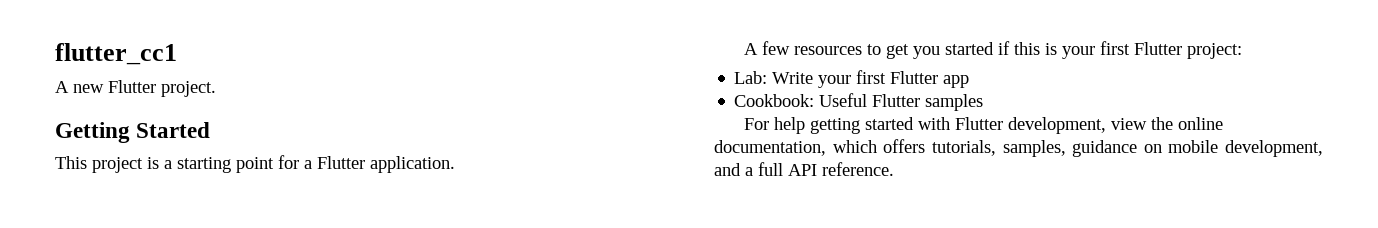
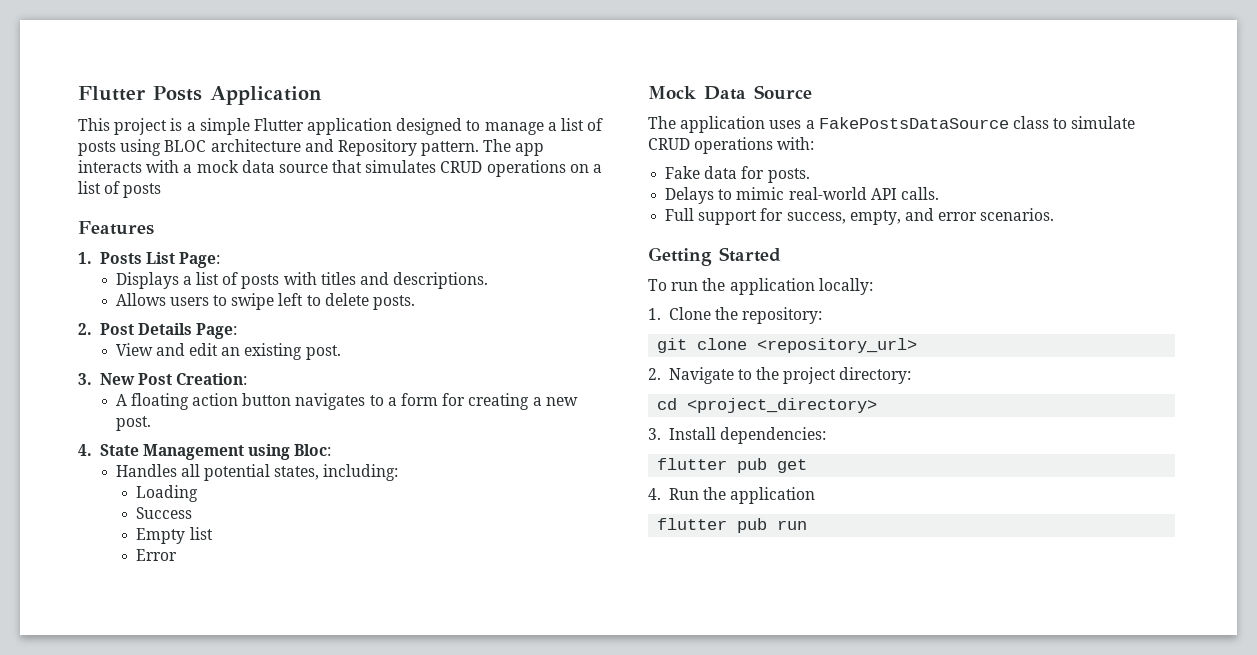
[55,43,177,65] [55,80,216,97] [55,122,211,143] [55,155,455,173] [744,41,1243,59] [734,70,970,88] [734,93,984,111] [744,117,1224,134] [714,139,1323,157] [714,162,894,176] flutter_cc1 // A new Flutter project. // Getting Started // This project is a starting point for a Flutter application. // A few resources to get you started if this is your first Flutter project: // Lab: Write your first Flutter app // Cookbook: Useful Flutter samples // For help getting started with Flutter development, view the online documentation, which offers tutorials, samples, guidance on mobile development, and a full API reference. -> [78,86,322,105] [78,118,604,135] [78,139,545,156] [78,160,603,177] [78,181,162,198] [78,221,154,235] [78,252,221,268] [115,272,489,289] [115,293,416,310] [78,323,238,339] [115,343,341,360] [78,373,248,385] [115,393,578,410] [115,416,151,431] [78,444,332,460] [115,464,399,481] [136,485,199,502] [136,507,193,519] [136,527,213,544] [136,549,178,561] [648,85,812,100] [648,116,1136,133] [648,137,815,154] [665,166,810,183] [665,187,939,204] [665,208,1055,225] [648,247,781,266] [648,278,873,295] [648,307,823,324] [657,338,918,353] [648,367,912,384] [657,398,878,413] [648,427,826,444] [657,458,808,473] [648,487,816,504] [657,518,808,533] Flutter Posts Application // This project is a simple Flutter application designed to manage a list of posts using BLOC architecture and Repository pattern. The app interacts with a mock data source that simulates CRUD operations on a list of posts // Features // 1. Posts List Page: // Displays a list of posts with titles and descriptions. // Allows users to swipe left to delete posts. // 2. Post Details Page: // View and edit an existing post. // 3. New Post Creation: // A floating action button navigates to a form for creating a new post. // 4. State Management using Bloc: // Handles all potential states, including: // Loading // Success // Empty list // Error // Mock Data Source // The application uses a FakePostsDataSource class to simulate CRUD operations with: // Fake data for posts. // Delays to mimic real-world API calls. // Full support for success, empty, and error scenarios. // Getting Started // To run the application locally: // 1. Clone the repository: // git clone <repository_url> // 2. Navigate to the project directory: // cd <project_directory> // 3. Install dependencies: // flutter pub get // 4. Run the application // flutter pub run

